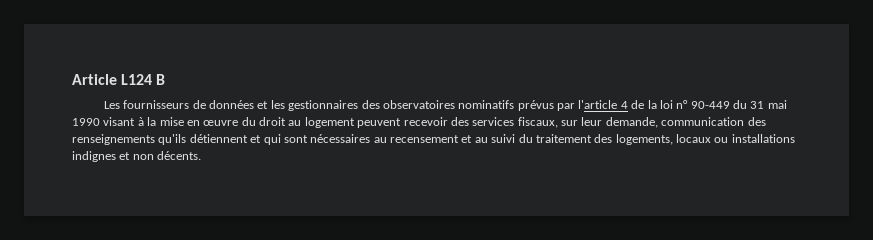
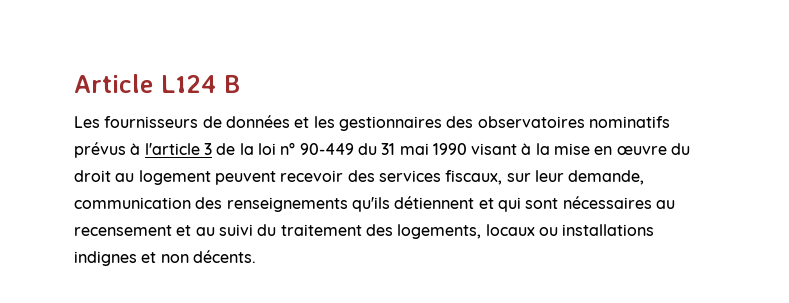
[556,100,628,111] par l'article 4 -> [130,143,212,155] à l'article 3

